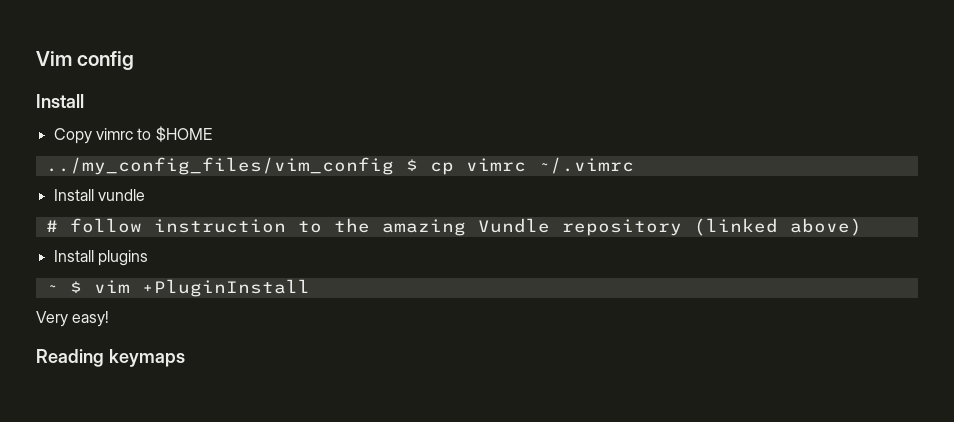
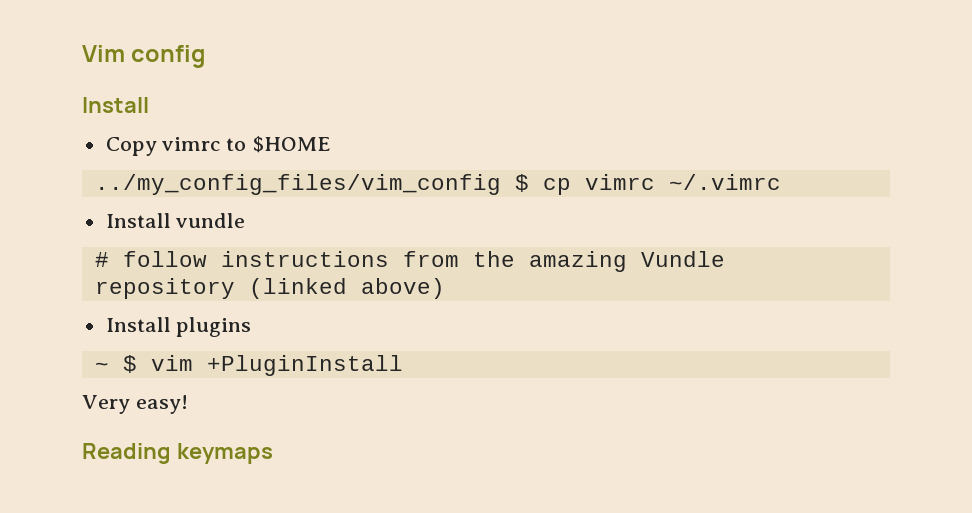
[153,219,322,233] instruction to -> [220,251,459,267] instructions from

